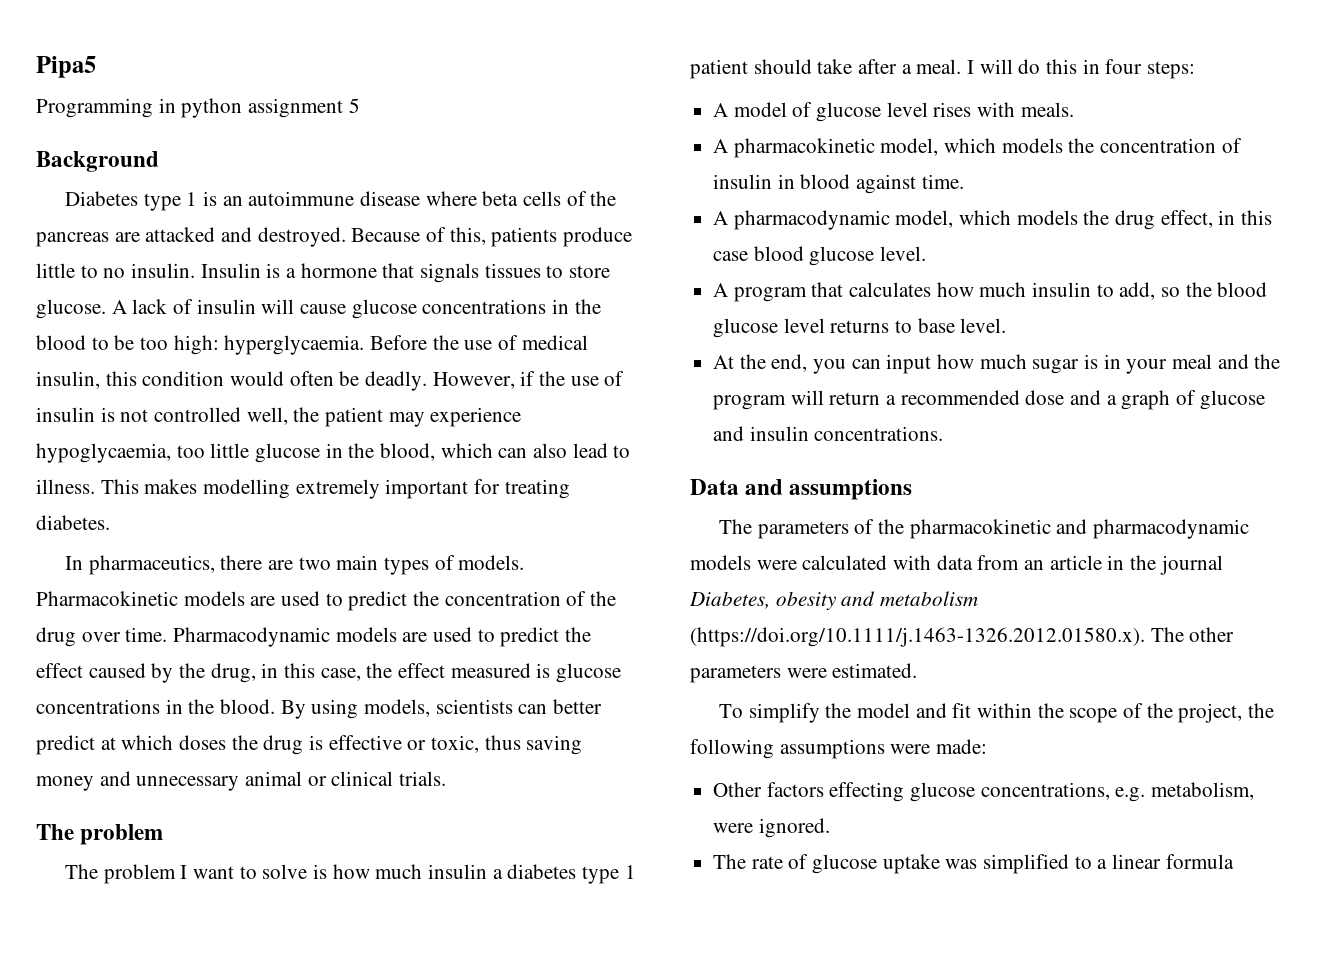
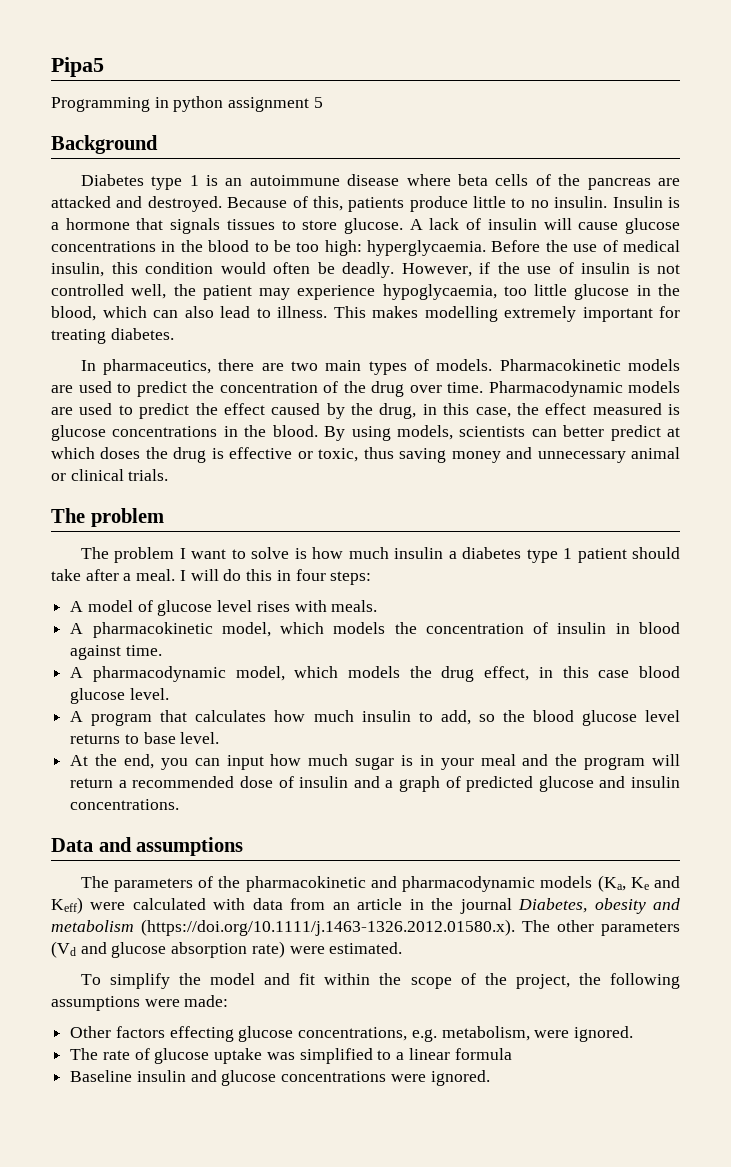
(1065, 397) none -> [278,776,349,788] of insulin
(1197, 397) none -> [466,776,534,792] predicted
(751, 562) none -> [597,875,681,892] [51,897,83,914] (Ka, Ke and Keff)
(781, 674) none -> [51,941,285,958] (Vd and glucose absorption rate)
(1234, 861) none -> [70,1070,490,1086] // Baseline insulin and glucose concentrations were ignored.

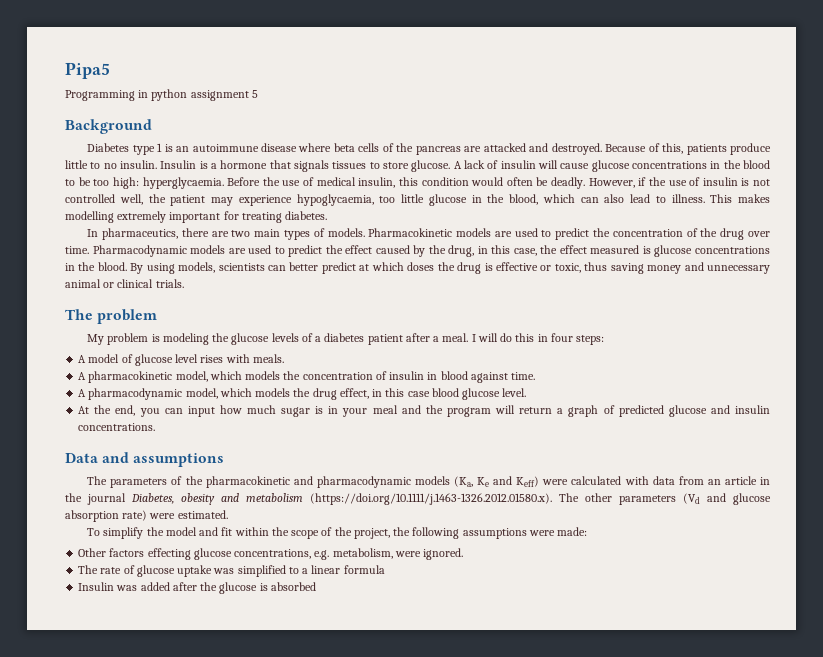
[80,547,681,563] [51,569,81,581] The problem I want to solve is how much insulin a diabetes type 1 patient should take -> [87,333,403,345] My problem is modeling the glucose levels of a diabetes patient
[70,710,680,726] [70,732,220,744] // A program that calculates how much insulin to add, so the blood glucose level returns to base level. -> (527, 392) none
[132,776,394,788] recommended dose of insulin and a -> (564, 411) none
[70,1070,490,1086] Baseline insulin and glucose concentrations were ignored. -> [78,582,316,594] Insulin was added after the glucose is absorbed

